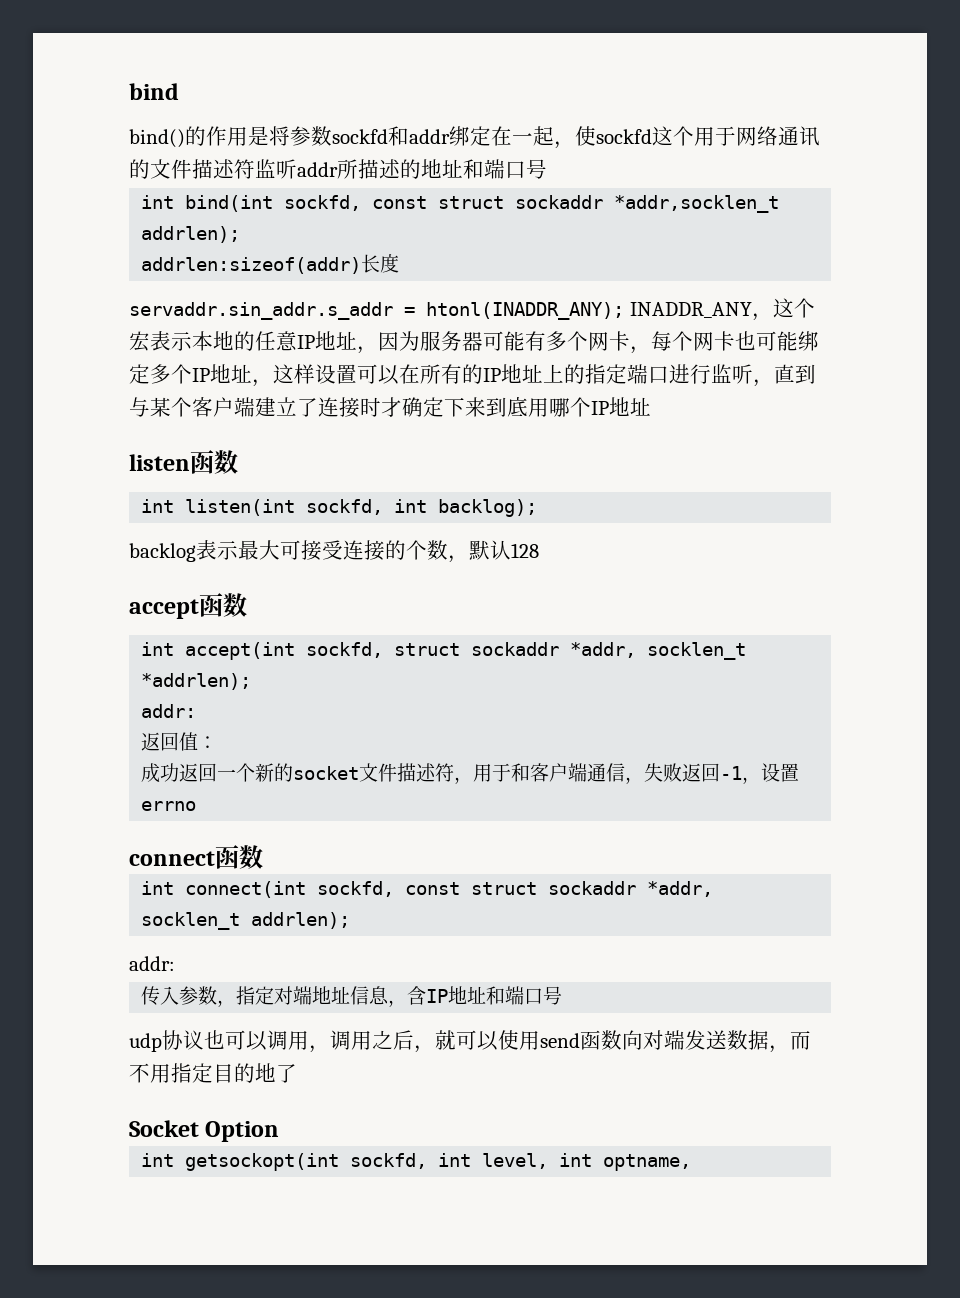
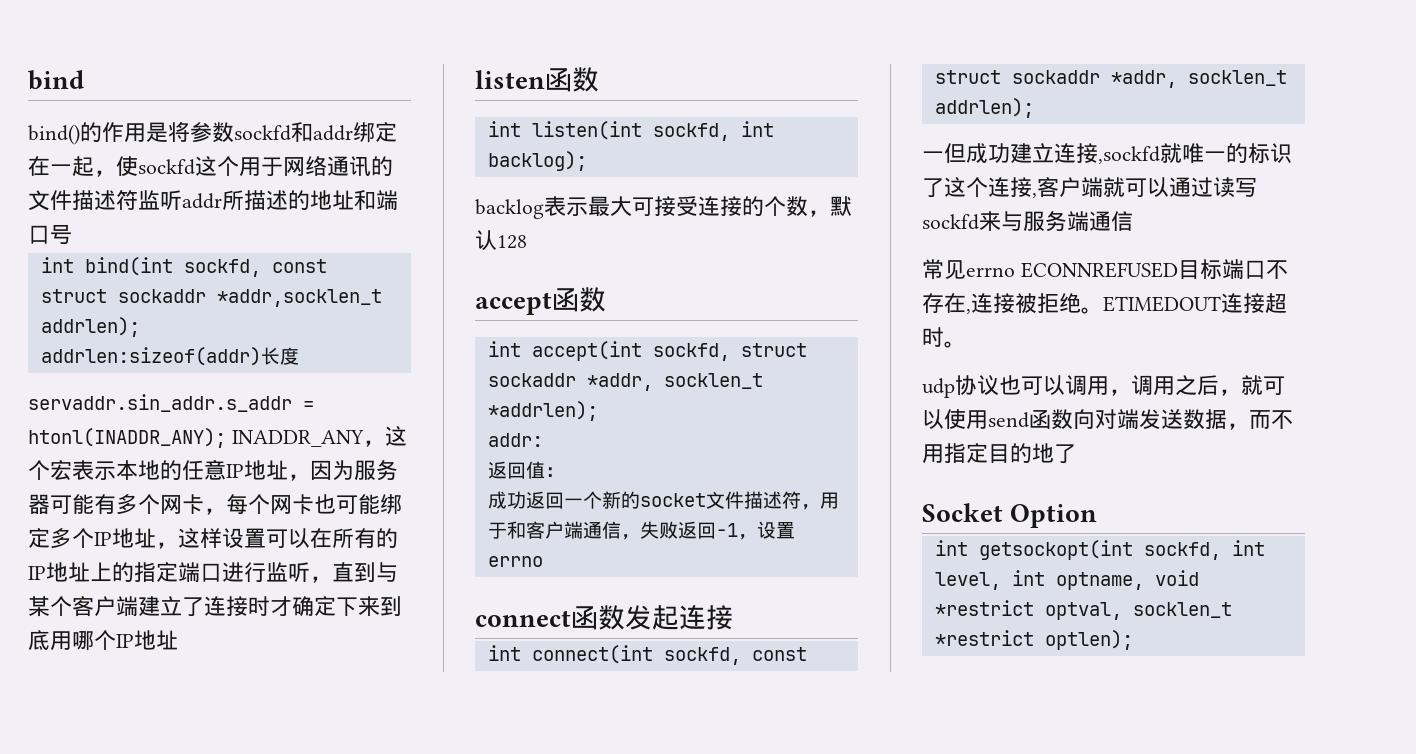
(263, 857) none -> [625,605,733,630] 发起连接
[129,956,175,971] [141,986,563,1007] addr: // 传入参数，指定对端地址信息，含IP地址和端口号 -> [922,143,1292,164] [922,177,1257,198] [922,211,1133,232] [922,259,1288,280] [922,293,1287,314] [922,327,966,348] 一但成功建立连接,sockfd就唯一的标识了这个连接,客户端就可以通过读写sockfd来与服务端通信 // 常见errno ECONNREFUSED目标端口不存在,连接被拒绝。ETIMEDOUT连接超时。
(692, 1162) none -> [1154,570,1199,586] [934,600,1232,620] [934,630,1133,650] void *restrict optval, socklen_t *restrict optlen);

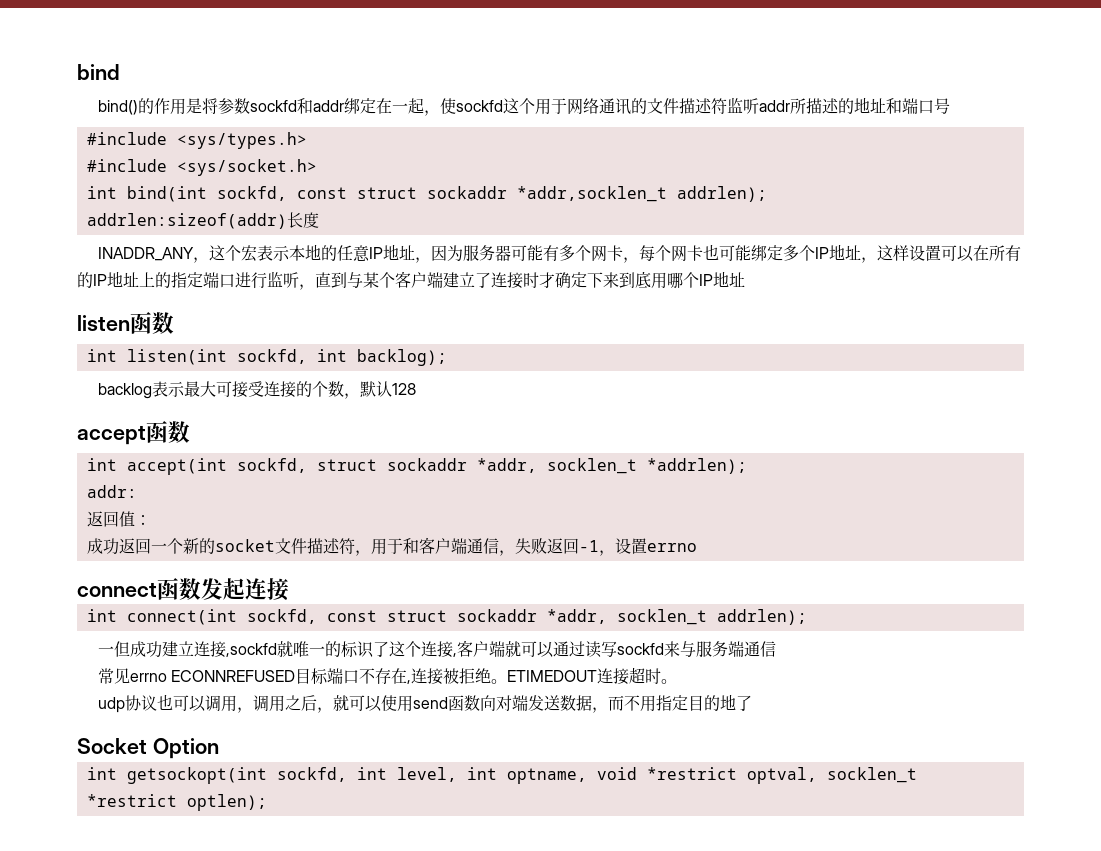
(72, 234) none -> [86,132,307,149] [86,159,317,176] // #include <sys/types.h> // #include <sys/socket.h>
[28,394,314,412] [28,428,226,448] servaddr.sin_addr.s_addr = htonl(INADDR_ANY); -> (319, 220) none

